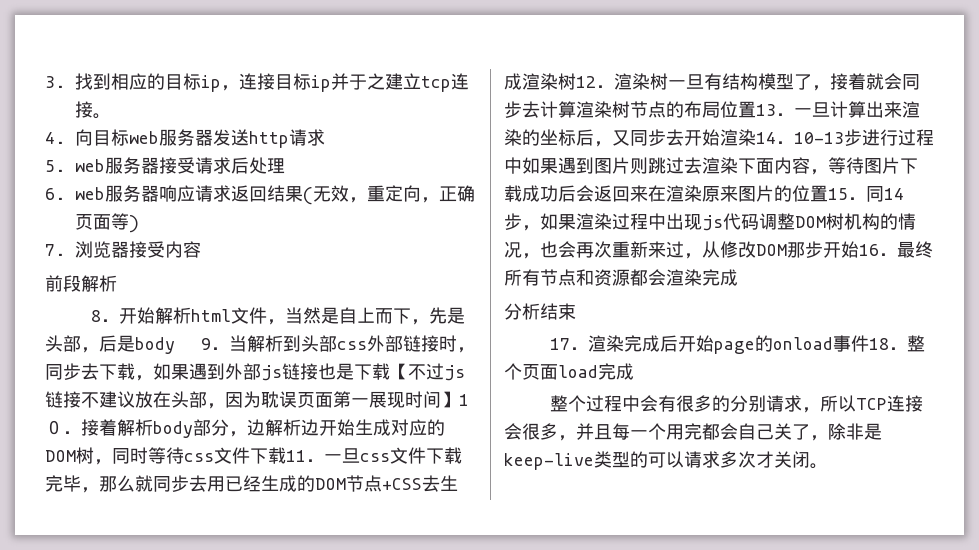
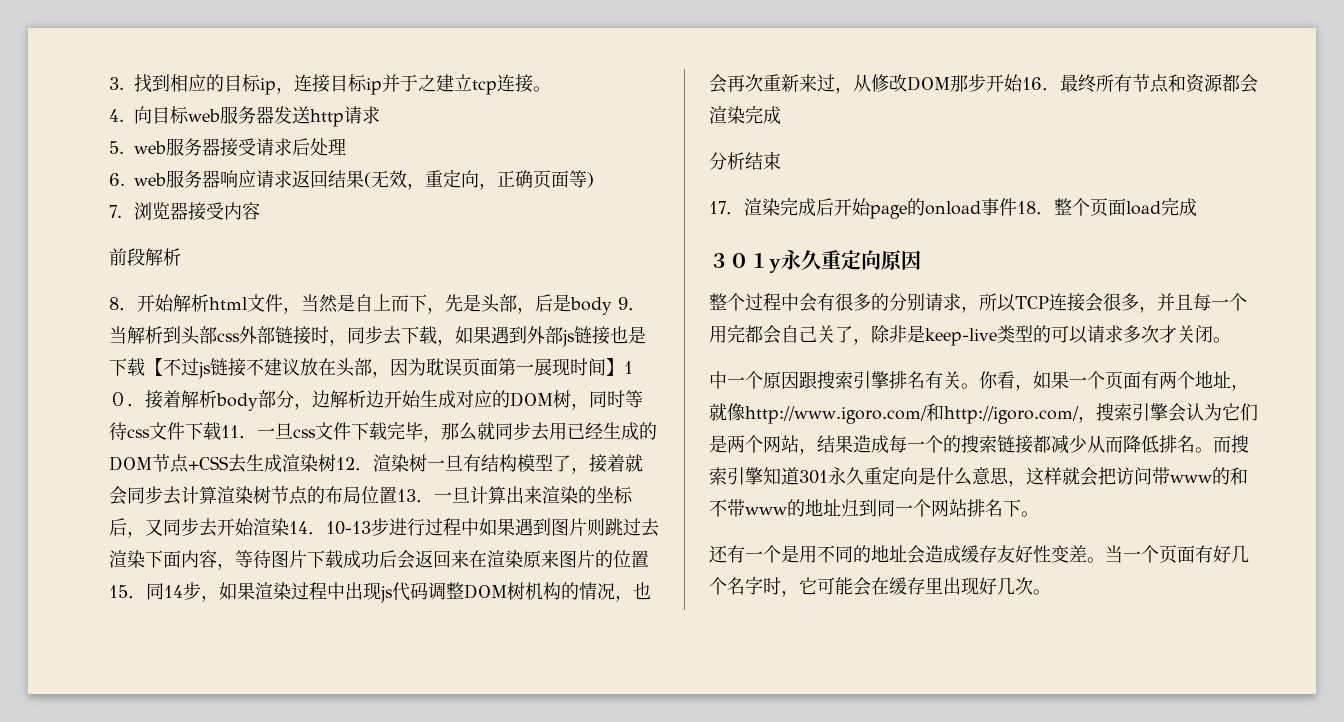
(634, 371) none -> [709,249,921,273] // ３０１y永久重定向原因
(828, 466) none -> [709,371,1249,391] [709,403,1258,424] [709,435,1249,455] [709,466,1248,487] [709,499,1039,517] [709,545,1249,564] [709,576,1051,597] // 中一个原因跟搜索引擎排名有关。你看，如果一个页面有两个地址，就像http://www.igoro.com/和http://igoro.com/，搜索引擎会认为它们是两个网站，结果造成每一个的搜索链接都减少从而降低排名。而搜索引擎知道301永久重定向是什么意思，这样就会把访问带www的和不带www的地址归到同一个网站排名下。 // 还有一个是用不同的地址会造成缓存友好性变差。当一个页面有好几个名字时，它可能会在缓存里出现好几次。

